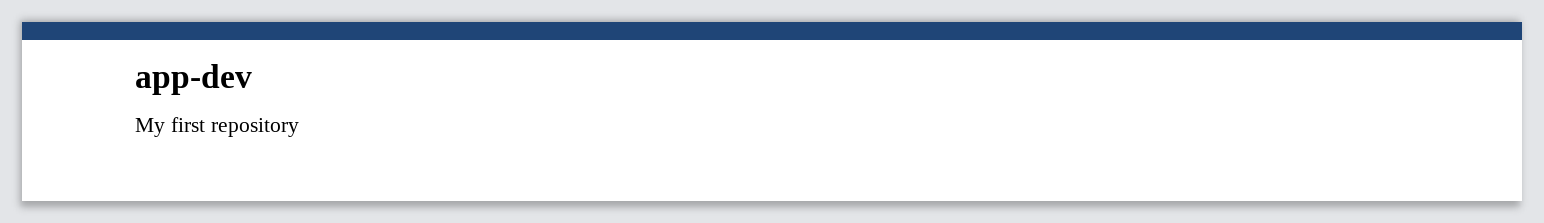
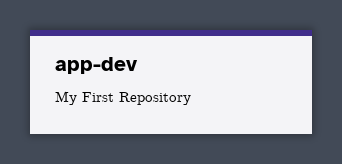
[170,117,299,137] first repository -> [82,92,191,105] First Repository

